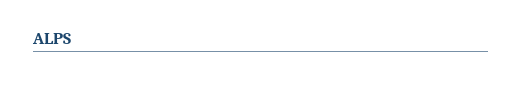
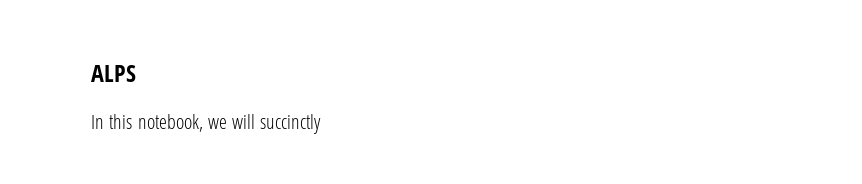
(71, 38) none -> [91,114,322,134] // In this notebook, we will succinctly

